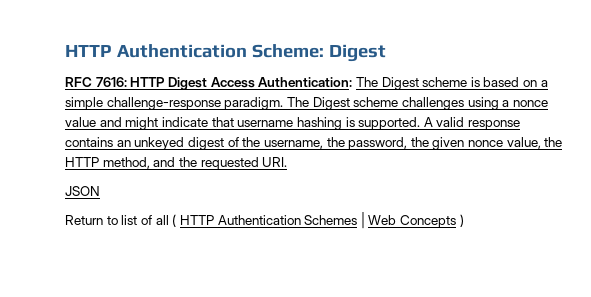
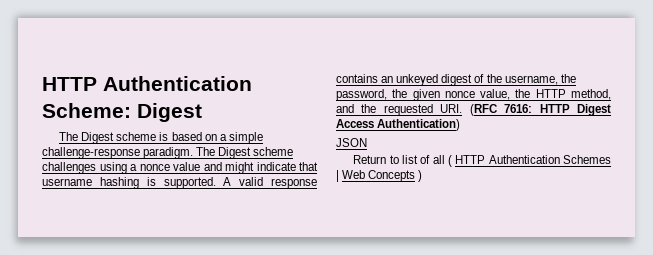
[65,77,353,90] RFC 7616: HTTP Digest Access Authentication: -> (202, 112) none
(288, 162) none -> [469,104,611,116] [336,119,461,131] (RFC 7616: HTTP Digest Access Authentication)

